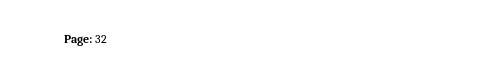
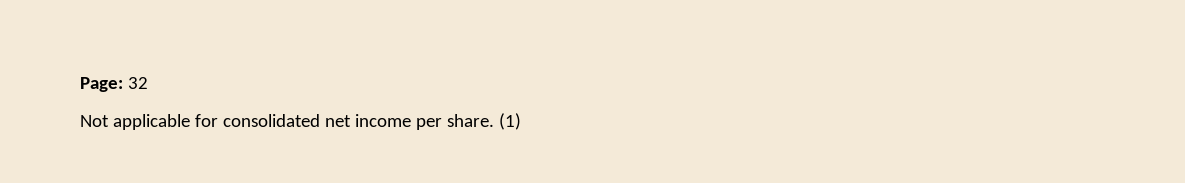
(108, 39) none -> [80,113,521,130] // Not applicable for consolidated net income per share. (1)

